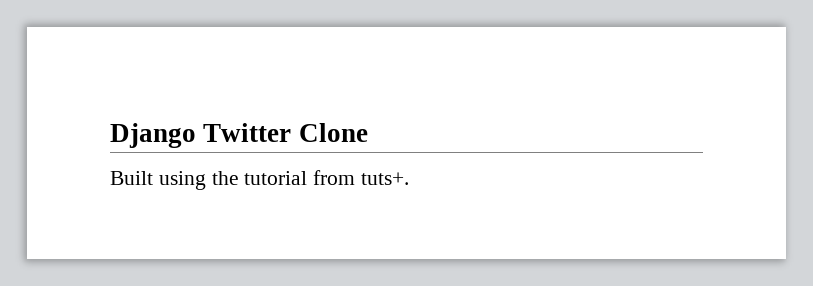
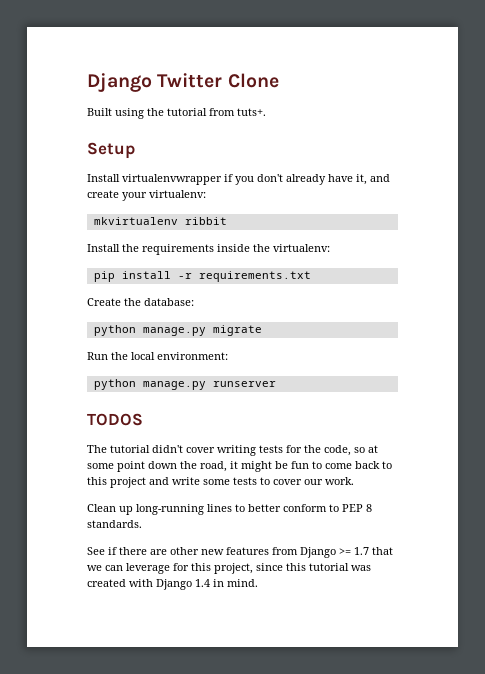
(410, 178) none -> [87,142,135,159] [87,174,390,185] [87,190,206,201] [93,217,227,225] [87,244,330,255] [93,271,311,282] [87,298,194,306] [93,325,262,336] [87,352,228,360] [93,379,276,390] [87,413,143,426] [87,445,378,456] [87,461,392,472] [87,477,354,488] [87,504,372,515] [87,520,142,528] [87,547,393,558] [87,563,371,574] [87,579,258,590] // Setup // Install virtualenvwrapper if you don't already have it, and create your virtualenv: // mkvirtualenv ribbit // Install the requirements inside the virtualenv: // pip install -r requirements.txt // Create the database: // python manage.py migrate // Run the local environment: // python manage.py runserver // TODOS // The tutorial didn't cover writing tests for the code, so at some point down the road, it might be fun to come back to this project and write some tests to cover our work. // Clean up long-running lines to better conform to PEP 8 standards. // See if there are other new features from Django >= 1.7 that we can leverage for this project, since this tutorial was created with Django 1.4 in mind.

